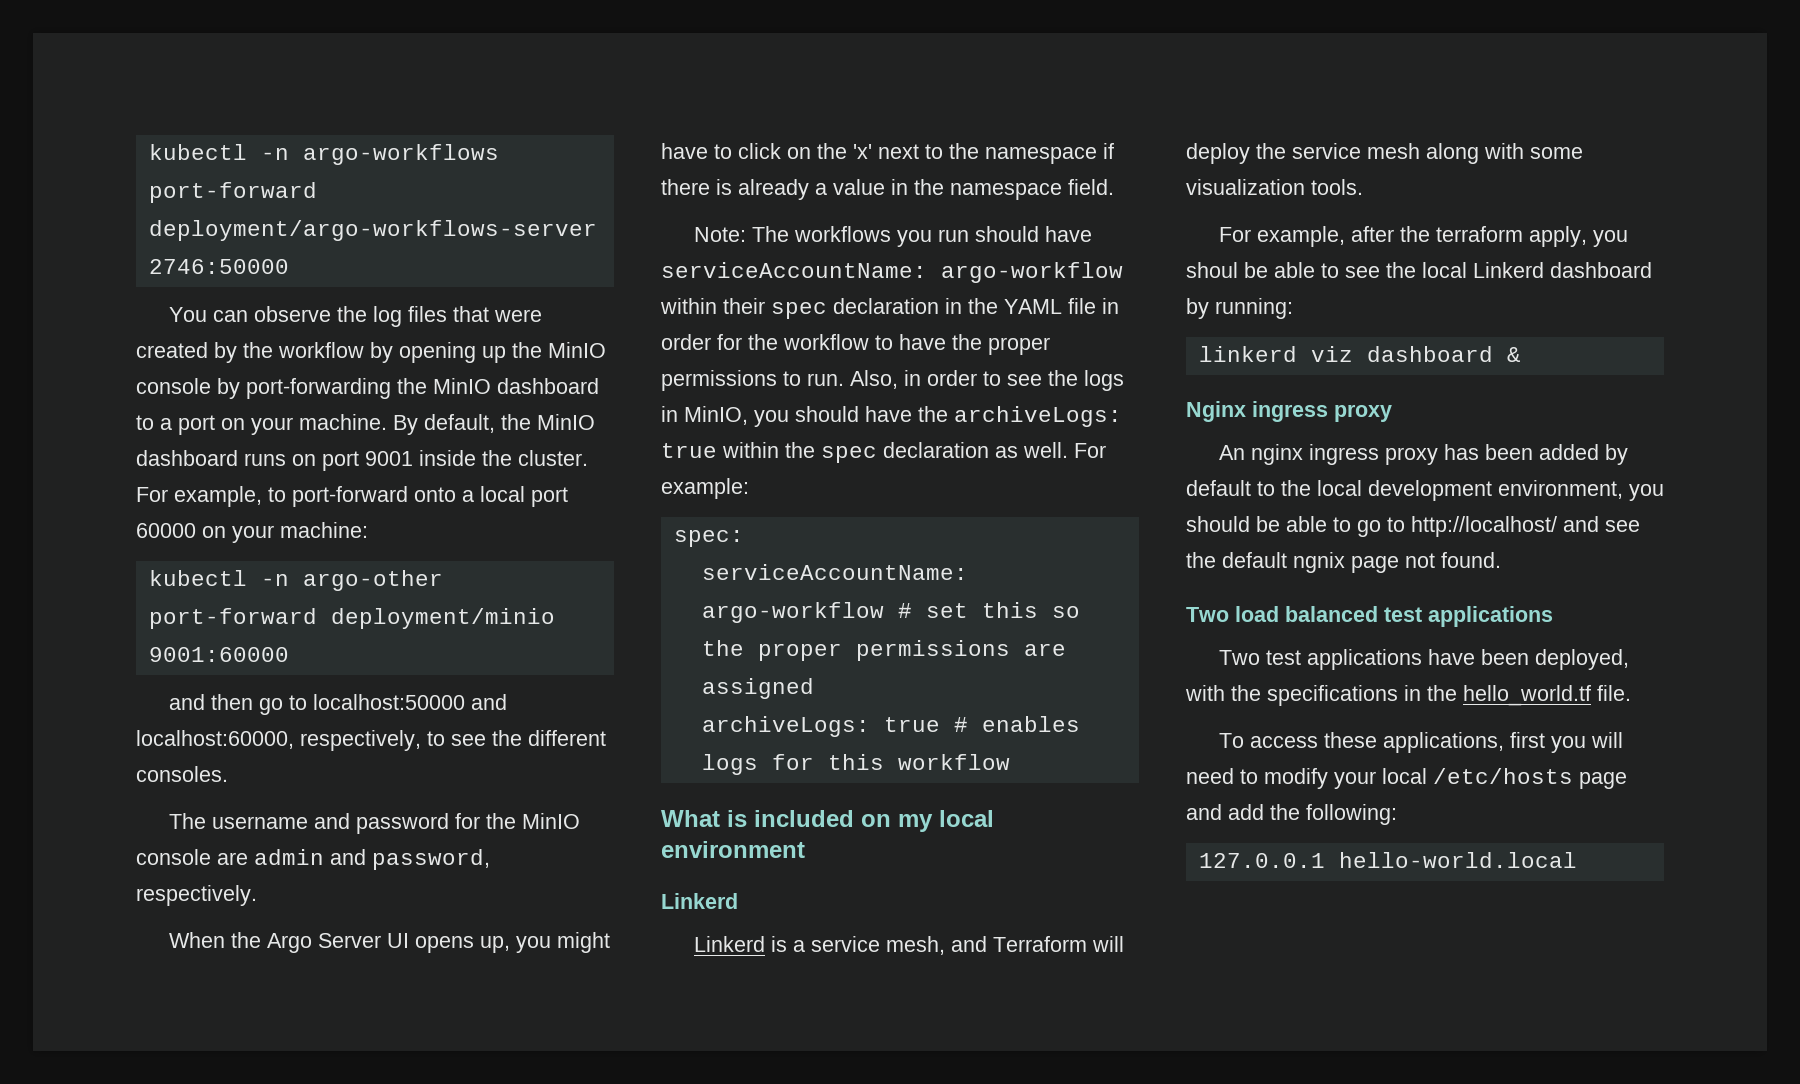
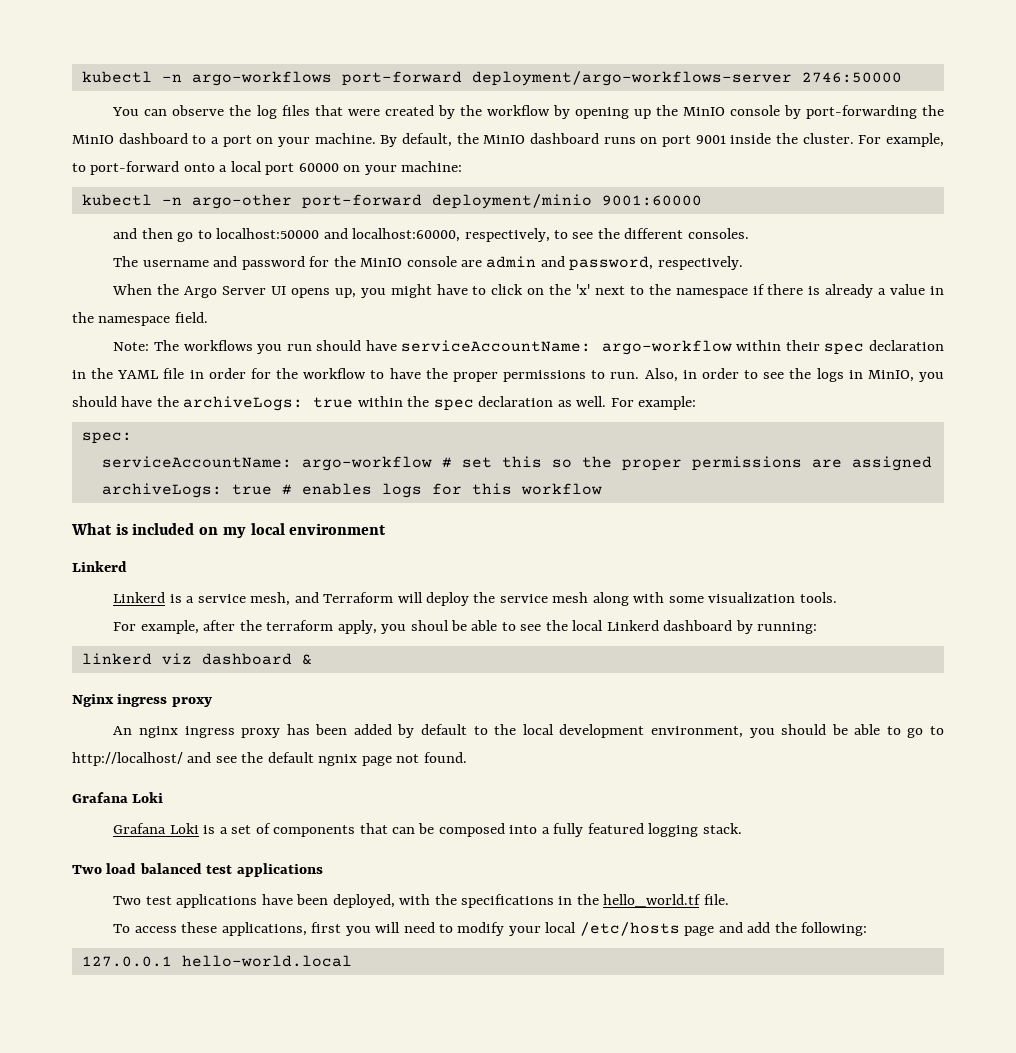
(1501, 560) none -> [72,792,164,803] [113,823,742,837] // Grafana Loki // Grafana Loki is a set of components that can be composed into a fully featured logging stack.

